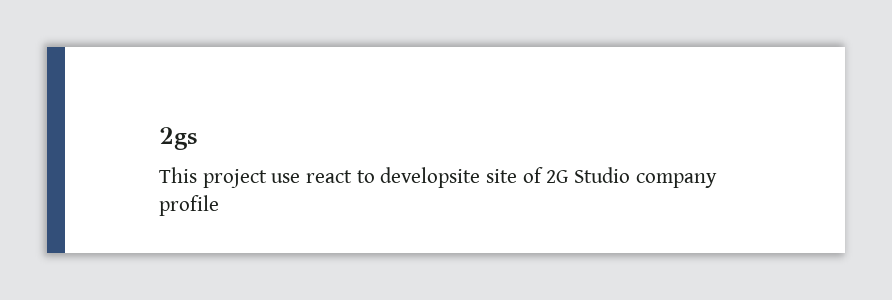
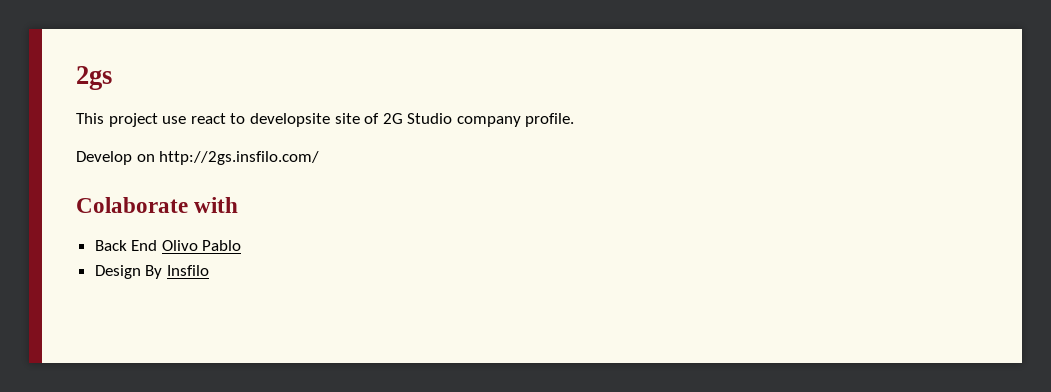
[159,195,219,216] profile -> [525,113,575,127] [76,151,320,165] [76,197,239,213] [94,240,242,251] [94,265,209,279] profile. // Develop on http://2gs.insfilo.com/ // Colaborate with // Back End Olivo Pablo // Design By Insfilo

